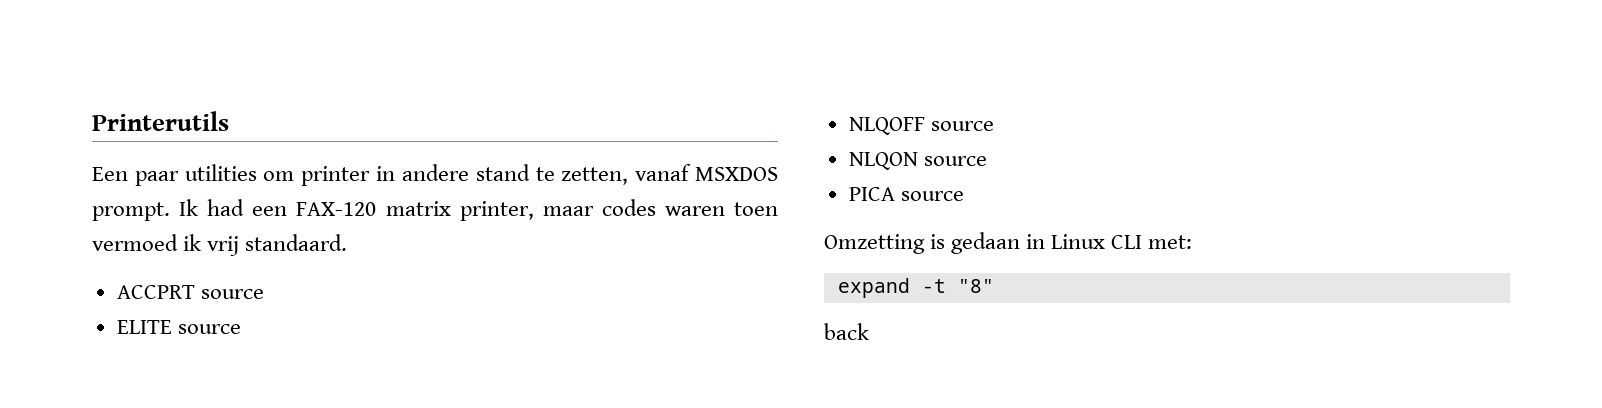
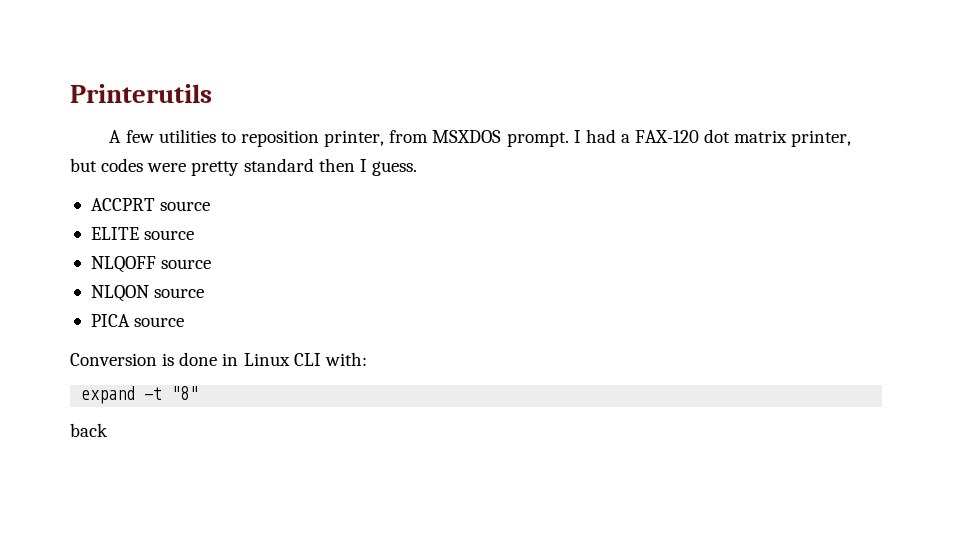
[92,164,778,186] [92,199,779,221] [92,234,348,256] Een paar utilities om printer in andere stand te zetten, vanaf MSXDOS prompt. Ik had een FAX-120 matrix printer, maar codes waren toen vermoed ik vrij standaard. -> [109,129,852,147] [70,158,417,176] A few utilities to reposition printer, from MSXDOS prompt. I had a FAX-120 dot matrix printer, but codes were pretty standard then I guess.
[824,232,1021,254] Omzetting is gedaan -> [70,352,218,366] Conversion is done
[1148,235,1193,249] met: -> [324,352,367,366] with:

